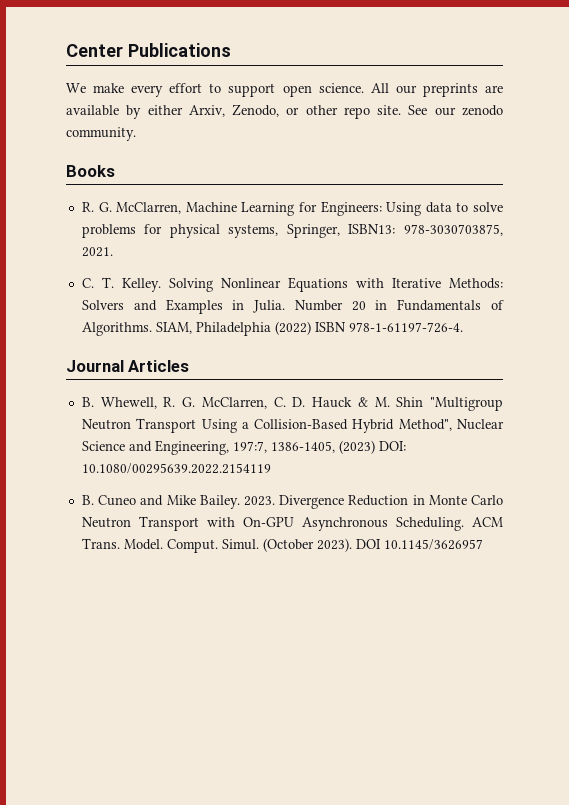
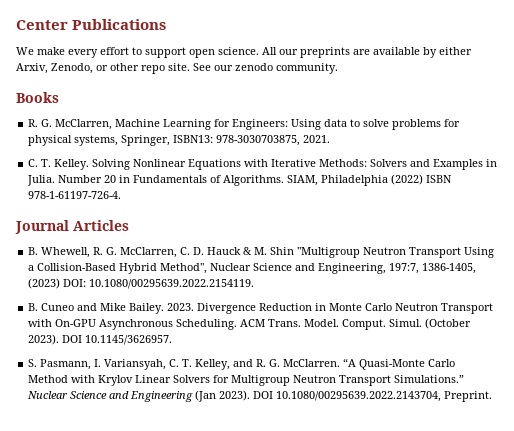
[81,463,271,474] 10.1080/00295639.2022.2154119 -> [89,279,255,289] 10.1080/00295639.2022.2154119.
[383,539,483,550] 10.1145/3626957 -> [85,335,173,345] [28,358,456,370] [28,375,465,386] [27,390,493,402] 10.1145/3626957. // S. Pasmann, I. Variansyah, C. T. Kelley, and R. G. McClarren. “A Quasi-Monte Carlo Method with Krylov Linear Solvers for Multigroup Neutron Transport Simulations.” Nuclear Science and Engineering (Jan 2023). DOI 10.1080/00295639.2022.2143704, Preprint.

